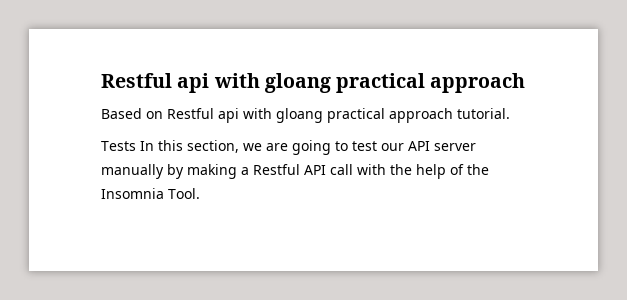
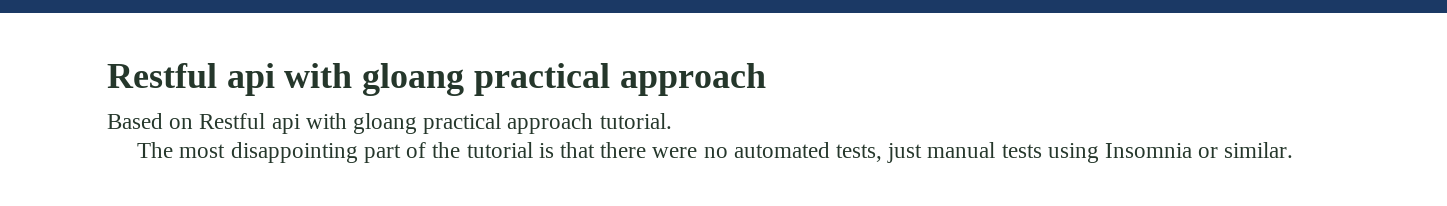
[101,140,476,155] [101,164,489,179] [101,188,200,199] Tests In this section, we are going to test our API server manually by making a Restful API call with the help of the Insomnia Tool. -> [137,142,1294,163] The most disappointing part of the tutorial is that there were no automated tests, just manual tests using Insomnia or similar.

